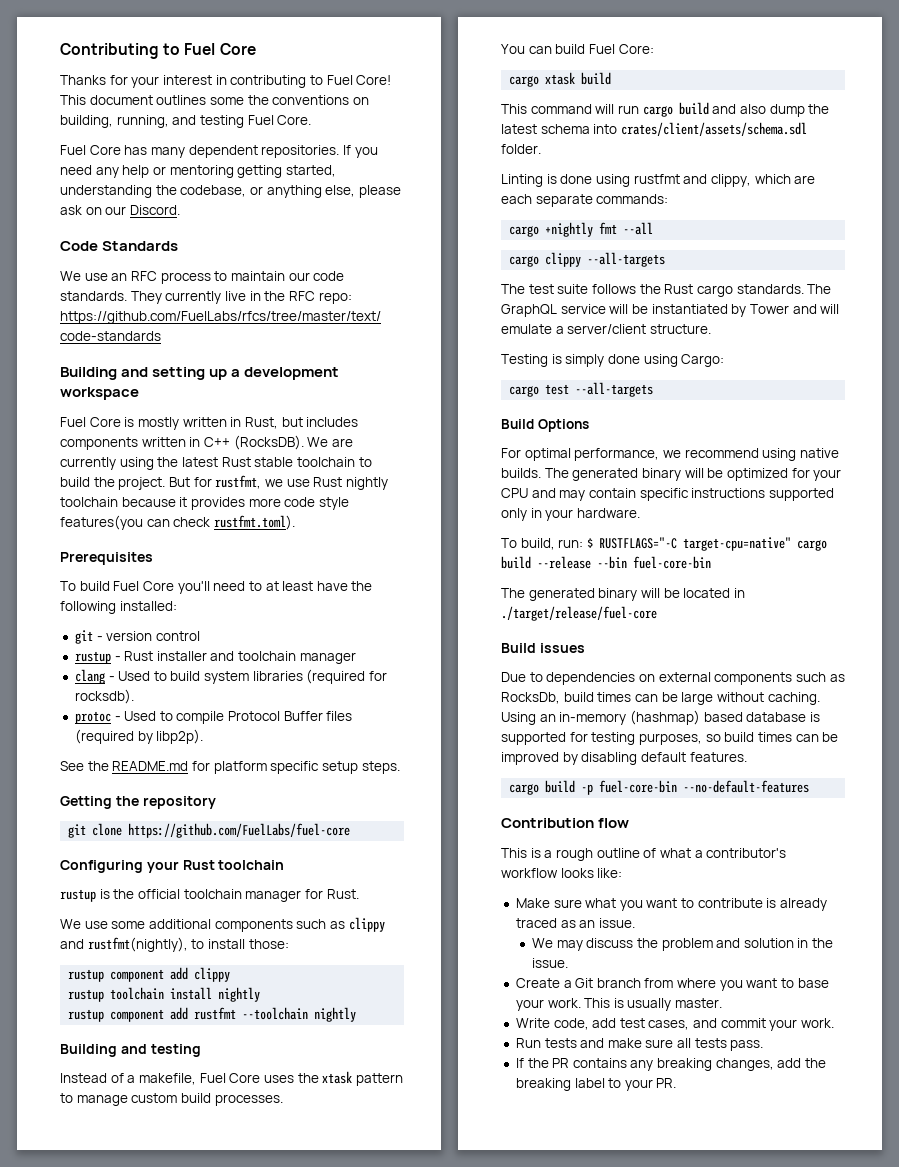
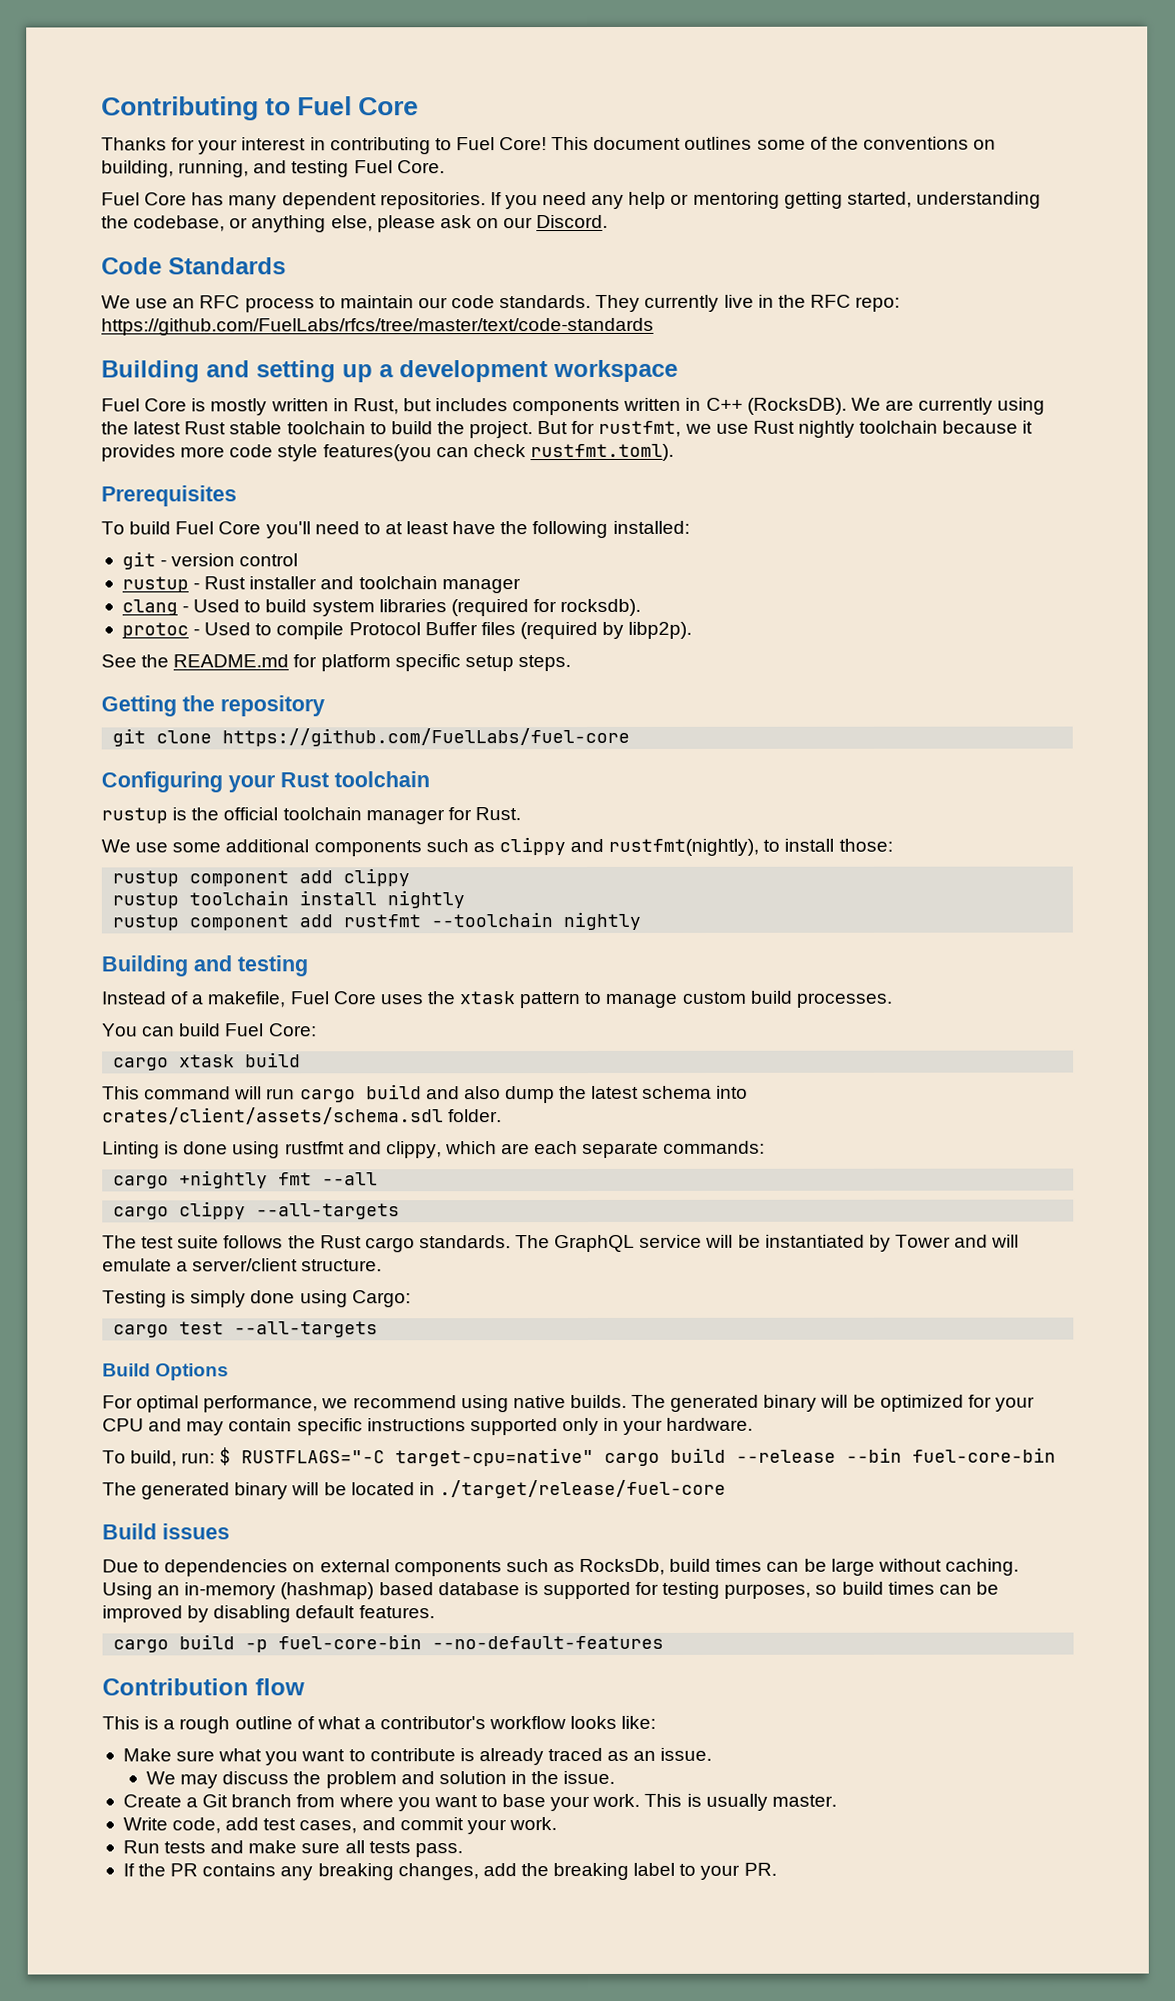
(244, 101) none -> [809,136,828,150] of

